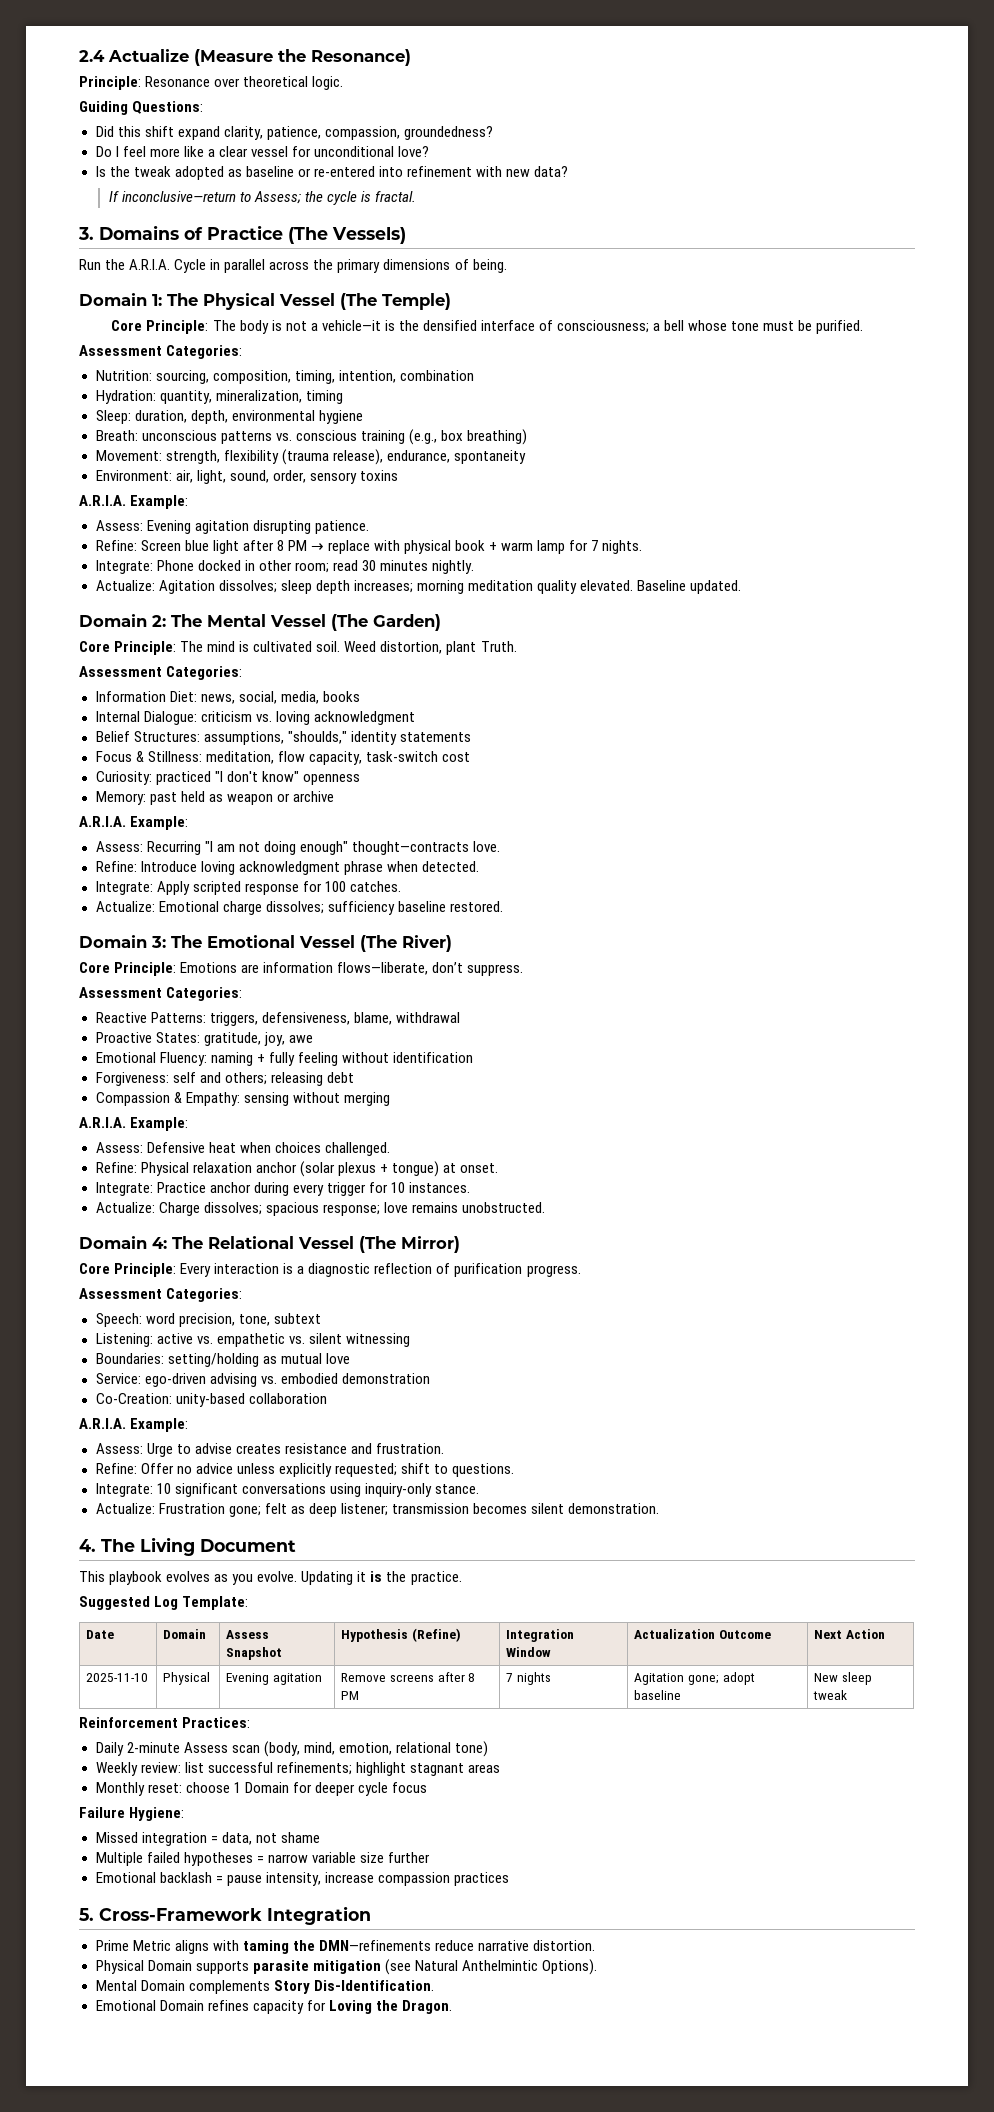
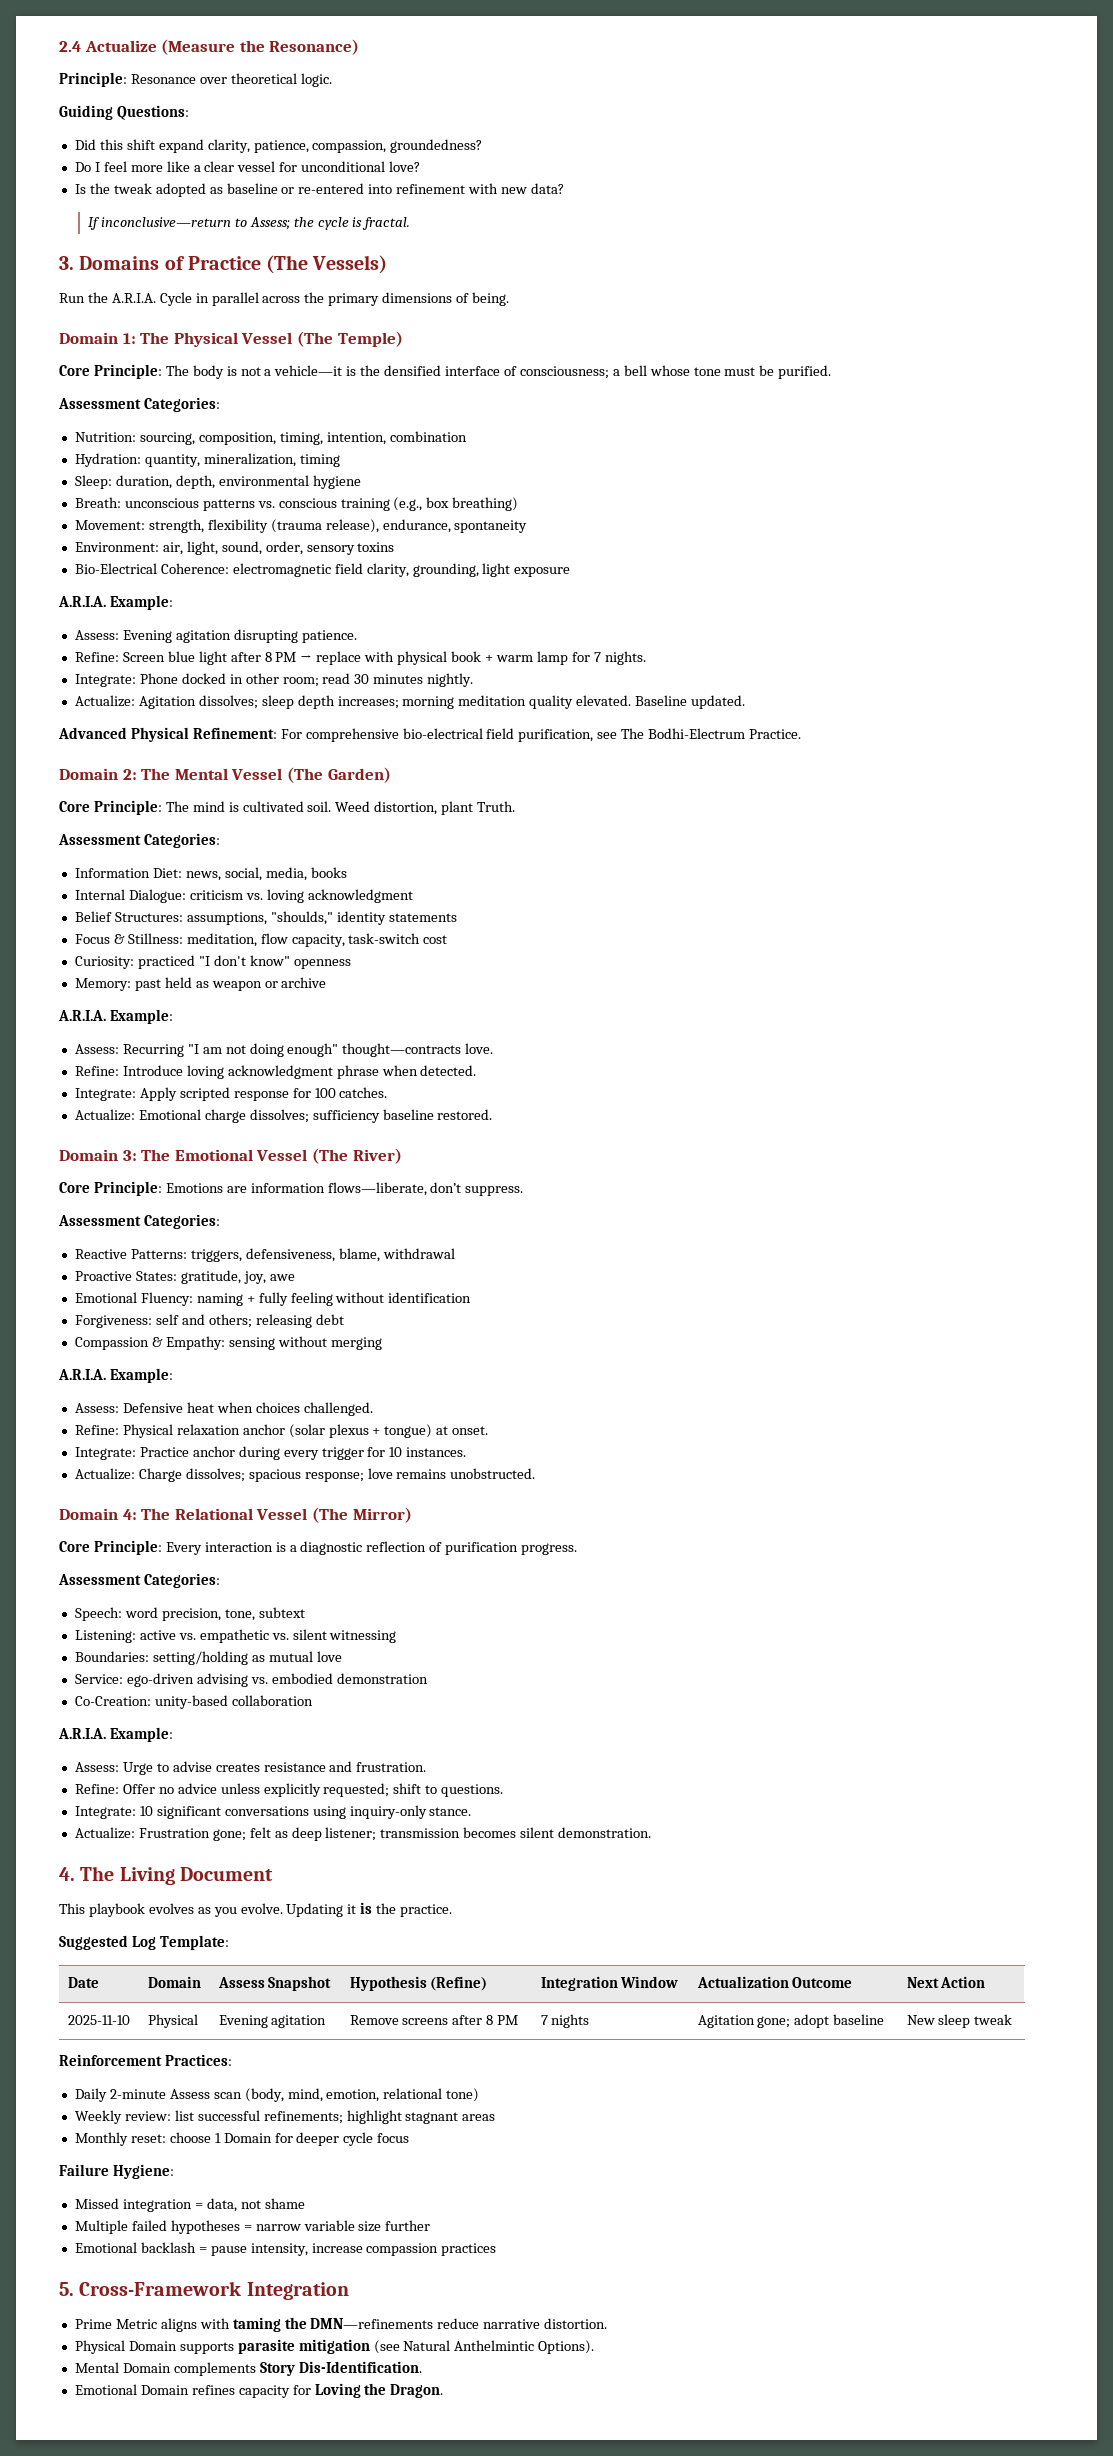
(398, 475) none -> [74,563,571,577] // Bio-Electrical Coherence: electromagnetic field clarity, grounding, light exposure
(742, 587) none -> [58,727,802,742] // Advanced Physical Refinement: For comprehensive bio-electrical field purification, see The Bodhi-Electrum Practice.

